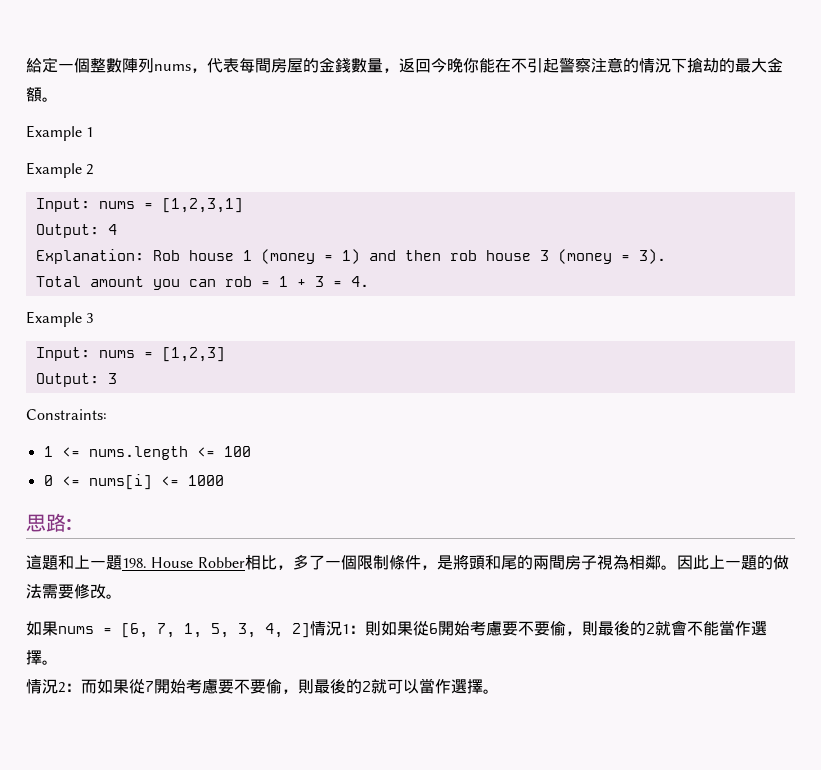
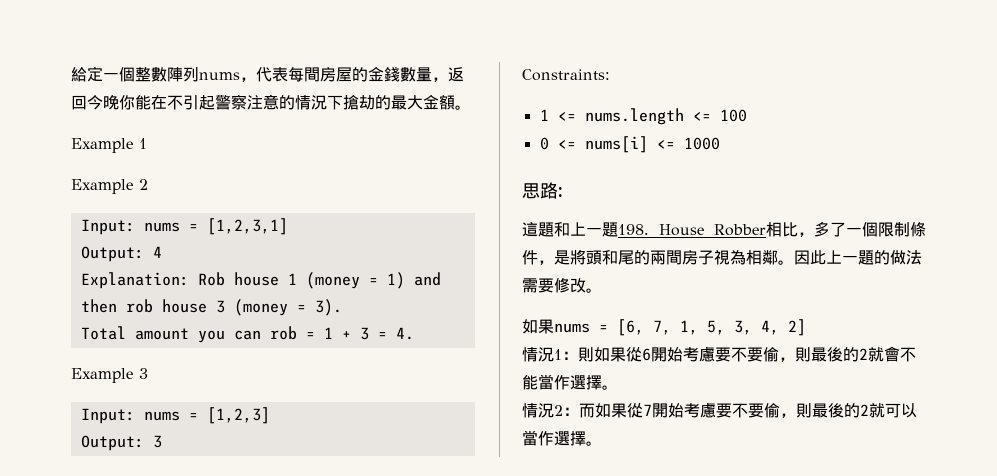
(310, 630) none -> (806, 327) //

